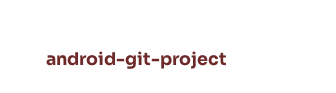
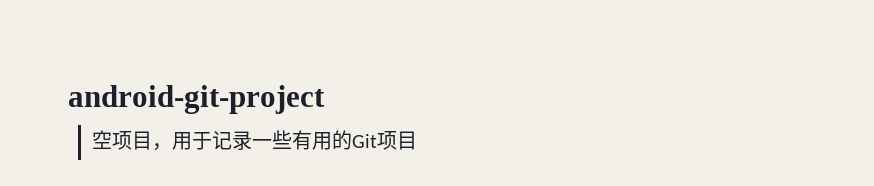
(227, 60) none -> [92,130,418,151] // 空项目，用于记录一些有用的Git项目

